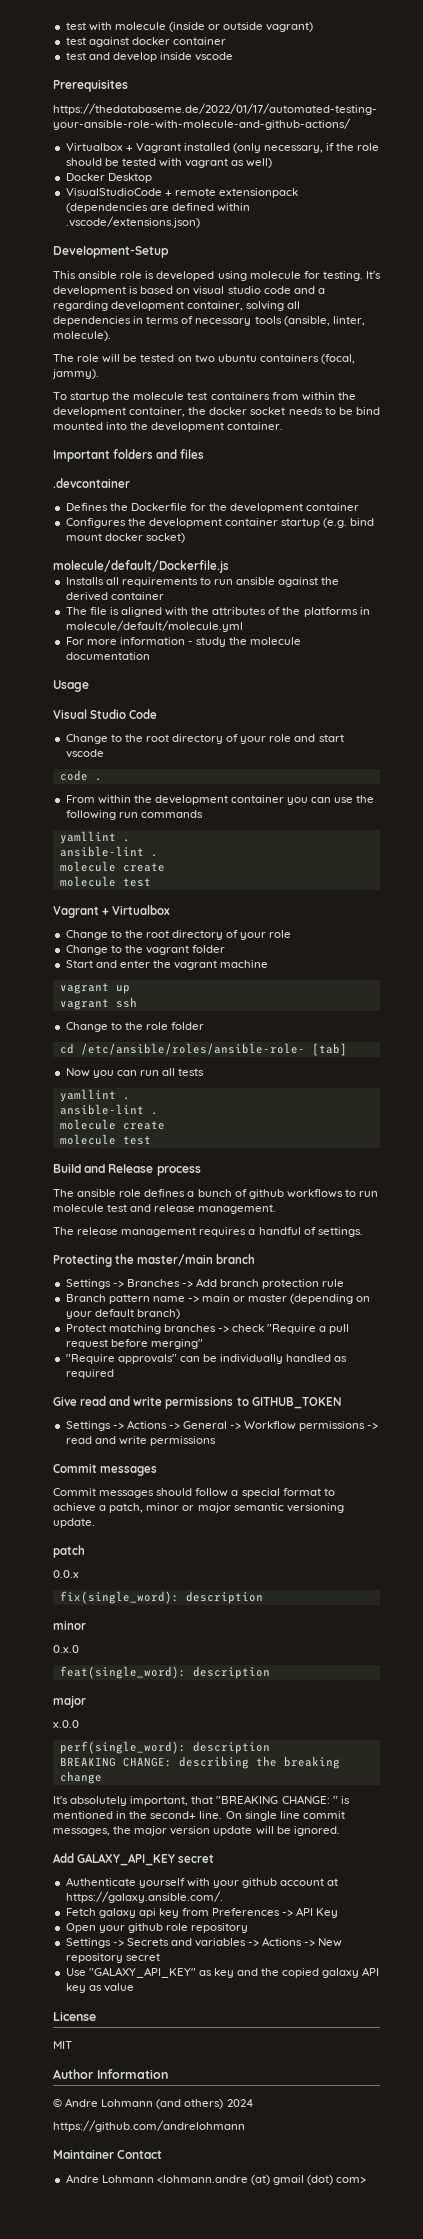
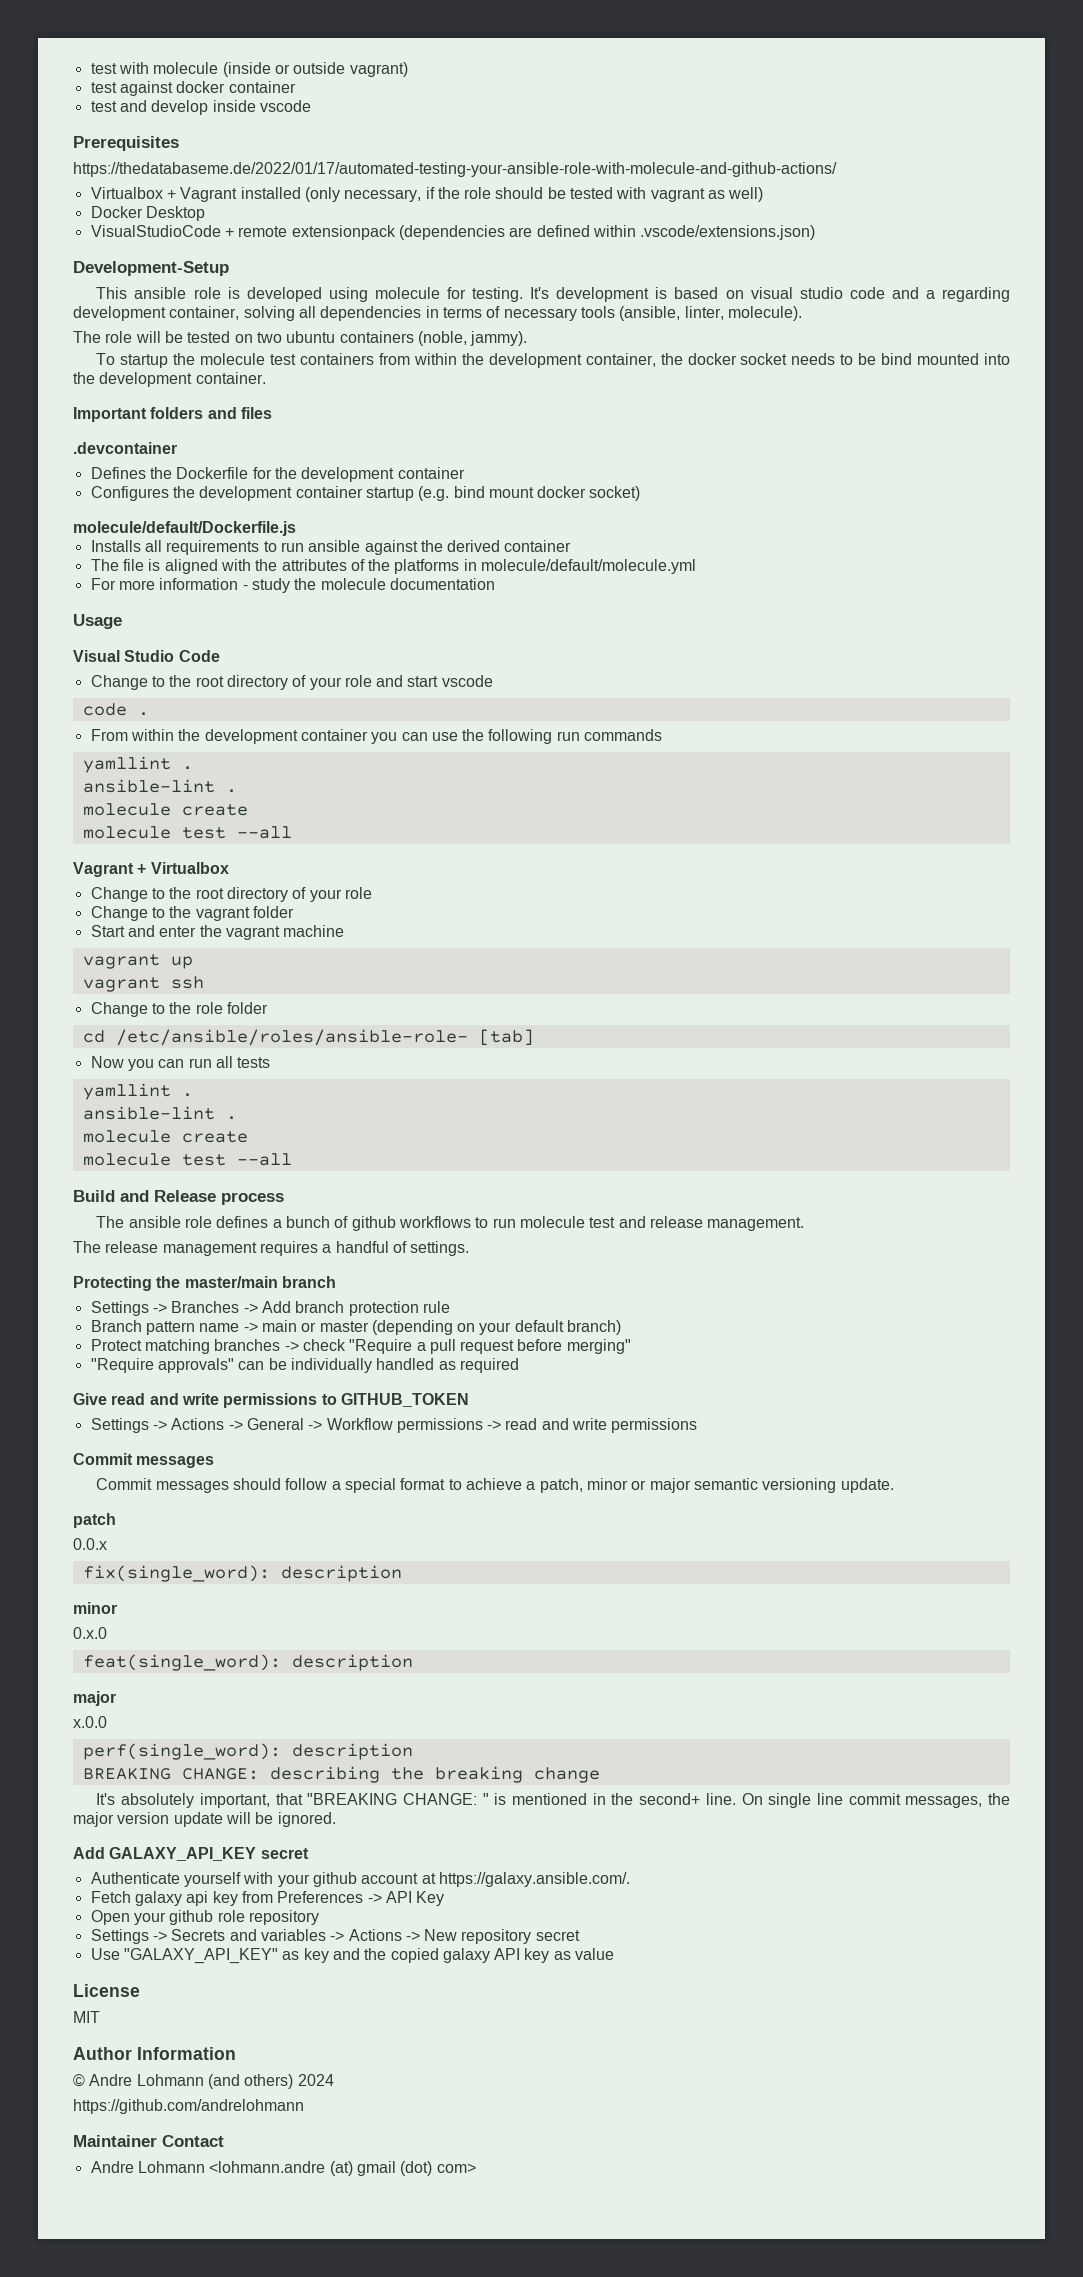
[320,354,355,364] (focal, -> [417,331,467,346] (noble,
(151, 882) none -> [236,826,292,839] --all
(151, 1140) none -> [236,1153,292,1166] --all

